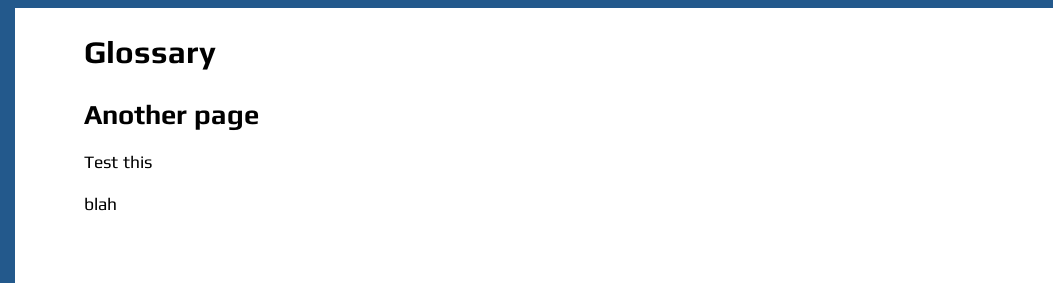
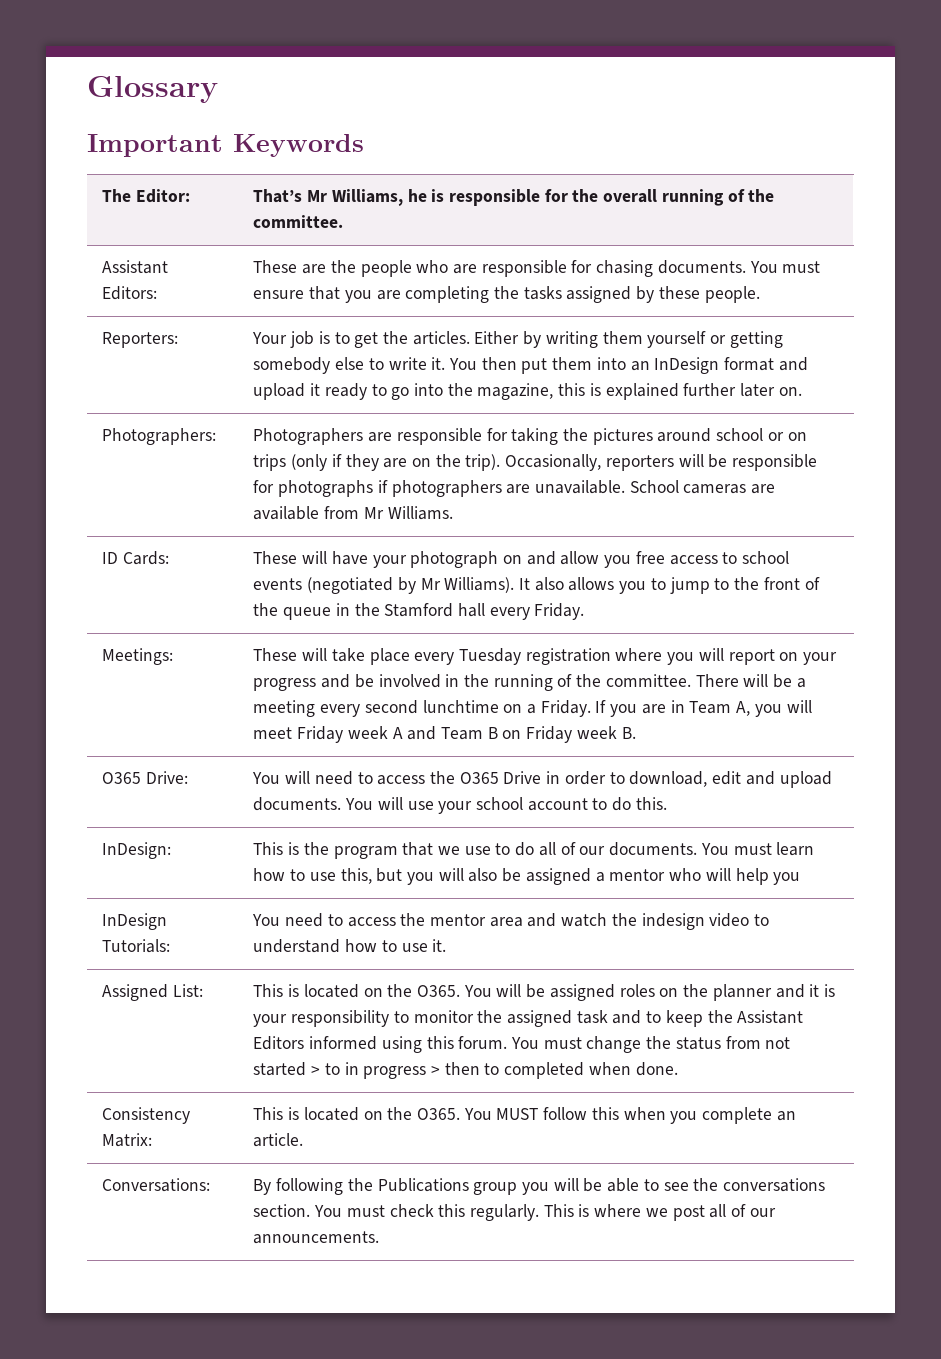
[84,104,260,131] [84,155,152,169] [84,197,117,211] Another page // Test this // blah -> [87,134,364,157] [102,189,191,203] [253,189,775,206] [253,215,344,228] [102,260,169,274] [102,286,158,300] [253,260,821,277] [253,286,760,303] [102,332,179,348] [252,331,783,348] [253,357,808,374] [253,383,802,400] [102,428,217,445] [253,428,807,445] [253,454,818,471] [253,480,776,497] [253,506,453,520] [102,551,170,565] [253,551,790,568] [253,577,820,594] [253,603,585,620] [102,648,174,665] [253,648,838,665] [253,674,806,691] [253,700,812,717] [253,726,636,743] [102,771,189,784] [252,771,832,788] [253,797,667,814] [102,842,172,859] [253,842,815,859] [253,868,801,885] [102,913,168,930] [102,939,171,953] [252,913,770,930] [253,939,447,953] [102,984,204,1001] [253,984,835,1001] [253,1010,804,1027] [253,1036,791,1053] [253,1062,678,1079] [102,1107,191,1124] [102,1133,153,1147] [253,1107,796,1124] [253,1133,304,1147] [102,1178,211,1192] [253,1178,826,1195] [253,1204,776,1221] [253,1231,380,1244] Important Keywords // The Editor: | That’s Mr Williams, he is responsible for the overall running of the committee. // Assistant Editors: | These are the people who are responsible for chasing documents. You must ensure that you are completing the tasks assigned by these people. // Reporters: | Your job is to get the articles. Either by writing them yourself or getting somebody else to write it. You then put them into an InDesign format and upload it ready to go into the magazine, this is explained further later on. // Photographers: | Photographers are responsible for taking the pictures around school or on trips (only if they are on the trip). Occasionally, reporters will be responsible for photographs if photographers are unavailable. School cameras are available from Mr Williams. // ID Cards: | These will have your photograph on and allow you free access to school events (negotiated by Mr Williams). It also allows you to jump to the front of the queue in the Stamford hall every Friday. // Meetings: | These will take place every Tuesday registration where you will report on your progress and be involved in the running of the committee. There will be a meeting every second lunchtime on a Friday. If you are in Team A, you will meet Friday week A and Team B on Friday week B. // O365 Drive: | You will need to access the O365 Drive in order to download, edit and upload documents. You will use your school account to do this. // InDesign: | This is the program that we use to do all of our documents. You must learn how to use this, but you will also be assigned a mentor who will help you // InDesign Tutorials: | You need to access the mentor area and watch the indesign video to understand how to use it. // Assigned List: | This is located on the O365. You will be assigned roles on the planner and it is your responsibility to monitor the assigned task and to keep the Assistant Editors informed using this forum. You must change the status from not started > to in progress > then to completed when done. // Consistency Matrix: | This is located on the O365. You MUST follow this when you complete an article. // Conversations: | By following the Publications group you will be able to see the conversations section. You must check this regularly. This is where we post all of our announcements.

